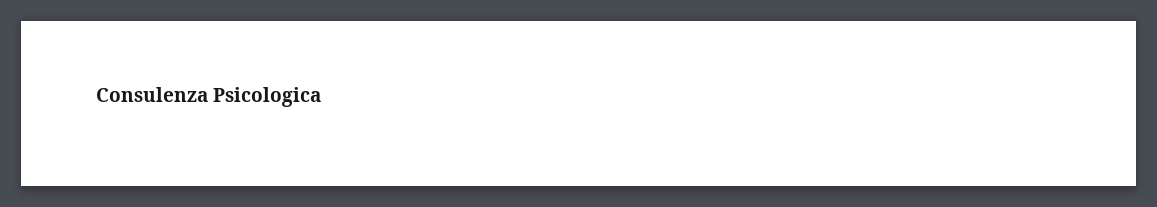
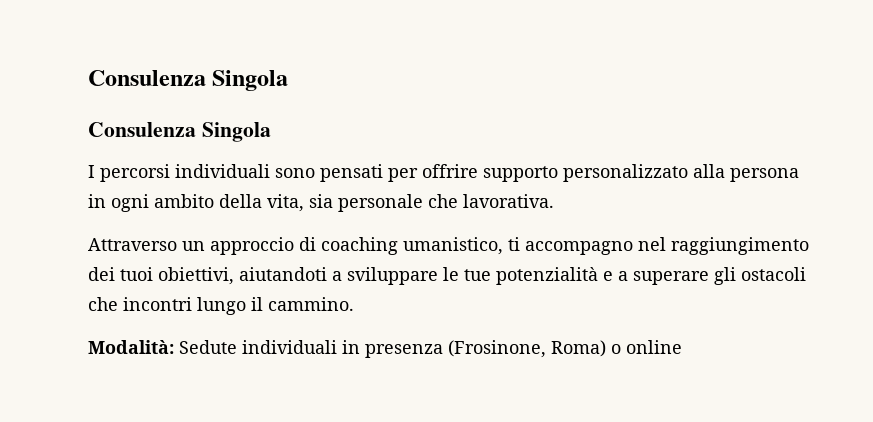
[96,87,322,107] Consulenza Psicologica -> [88,70,289,91] [88,122,271,142] [88,164,799,182] [88,194,554,212] [88,237,809,255] [88,267,806,285] [88,297,354,315] [88,340,682,358] Consulenza Singola // Consulenza Singola // I percorsi individuali sono pensati per offrire supporto personalizzato alla persona in ogni ambito della vita, sia personale che lavorativa. // Attraverso un approccio di coaching umanistico, ti accompagno nel raggiungimento dei tuoi obiettivi, aiutandoti a sviluppare le tue potenzialità e a superare gli ostacoli che incontri lungo il cammino. // Modalità: Sedute individuali in presenza (Frosinone, Roma) o online

